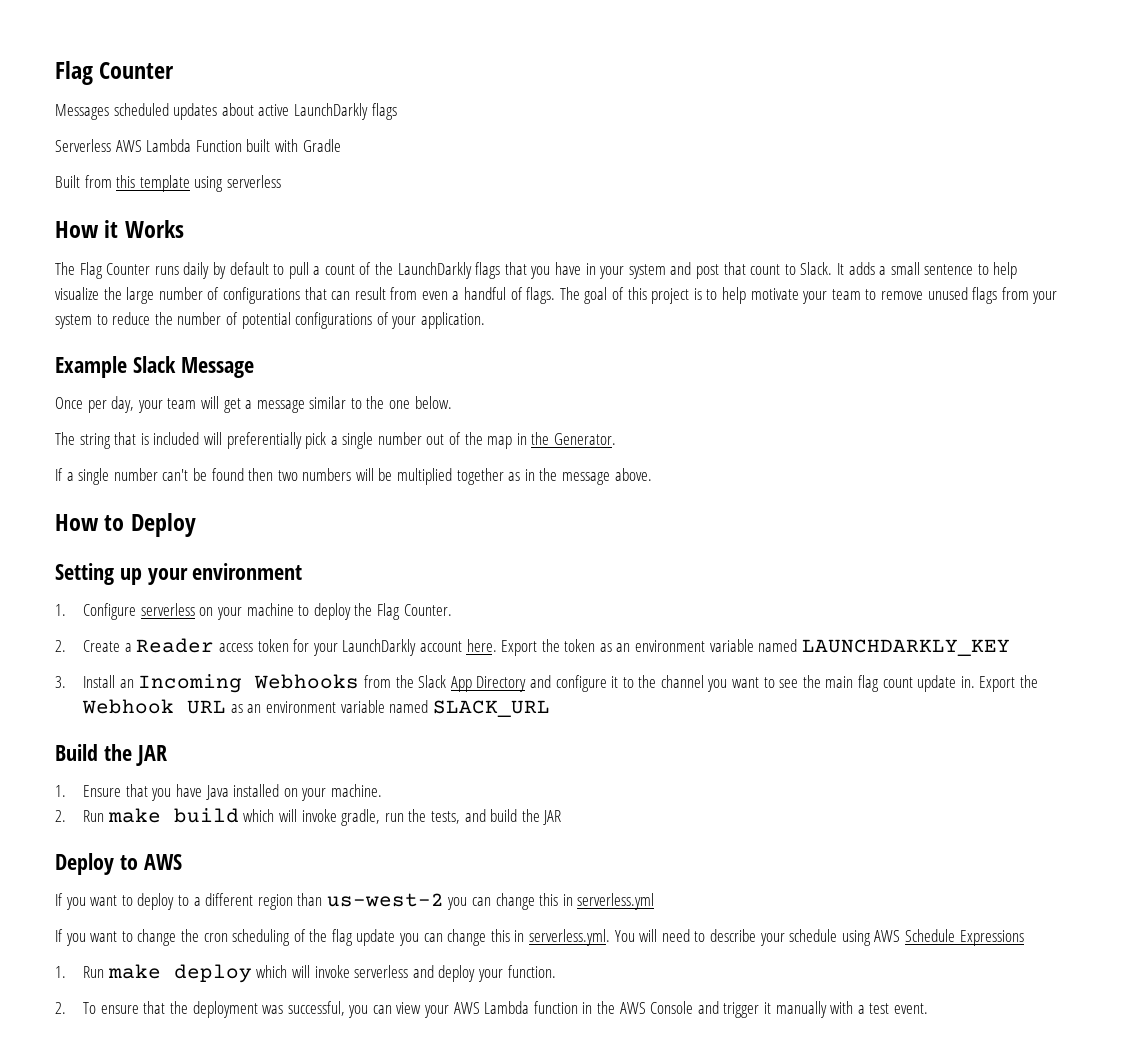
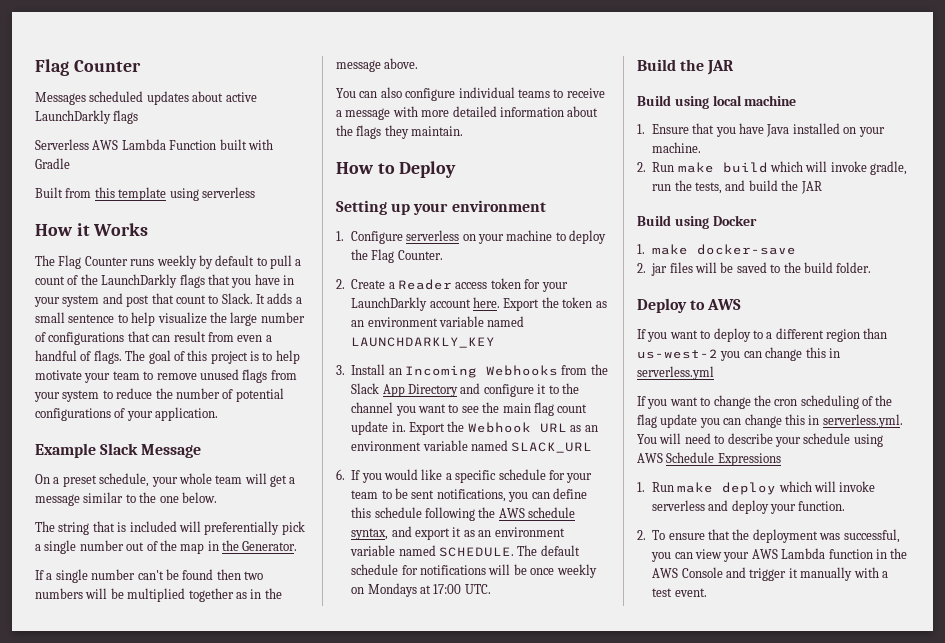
[183,262,210,279] daily -> [156,255,197,269] weekly
[55,396,163,413] Once per day, your -> [35,473,212,487] On a preset schedule, your whole
(652, 474) none -> [336,87,605,101] [336,106,599,120] [336,125,464,139] // You can also configure individual teams to receive a message with more detailed information about the flags they maintain.
(550, 708) none -> [336,469,593,483] [351,488,587,502] [351,507,576,521] [351,526,565,540] [350,545,580,557] [351,564,597,578] [351,583,491,597] // 6. If you would like a specific schedule for your team to be sent notifications, you can define this schedule following the AWS schedule syntax, and export it as an environment variable named SCHEDULE. The default schedule for notifications will be once weekly on Mondays at 17:00 UTC.
(167, 755) none -> [637,95,797,109] // Build using local machine
(562, 817) none -> [637,215,757,229] [637,244,796,255] [637,262,872,276] // Build using Docker // 1. make docker-save // 2. jar files will be saved to the build folder.

